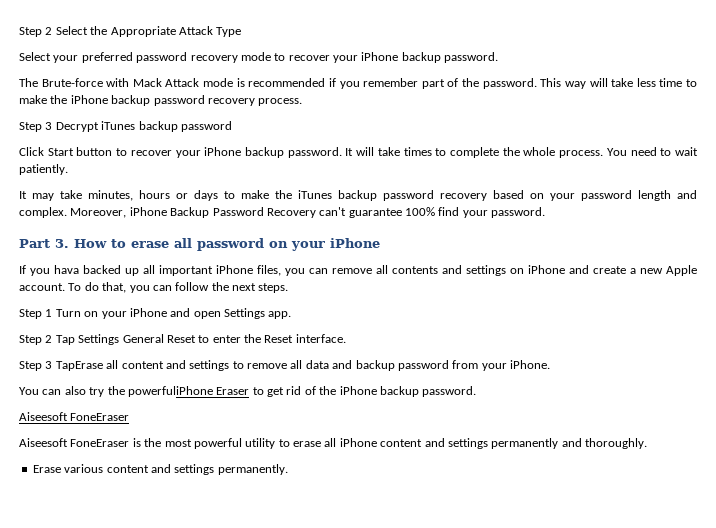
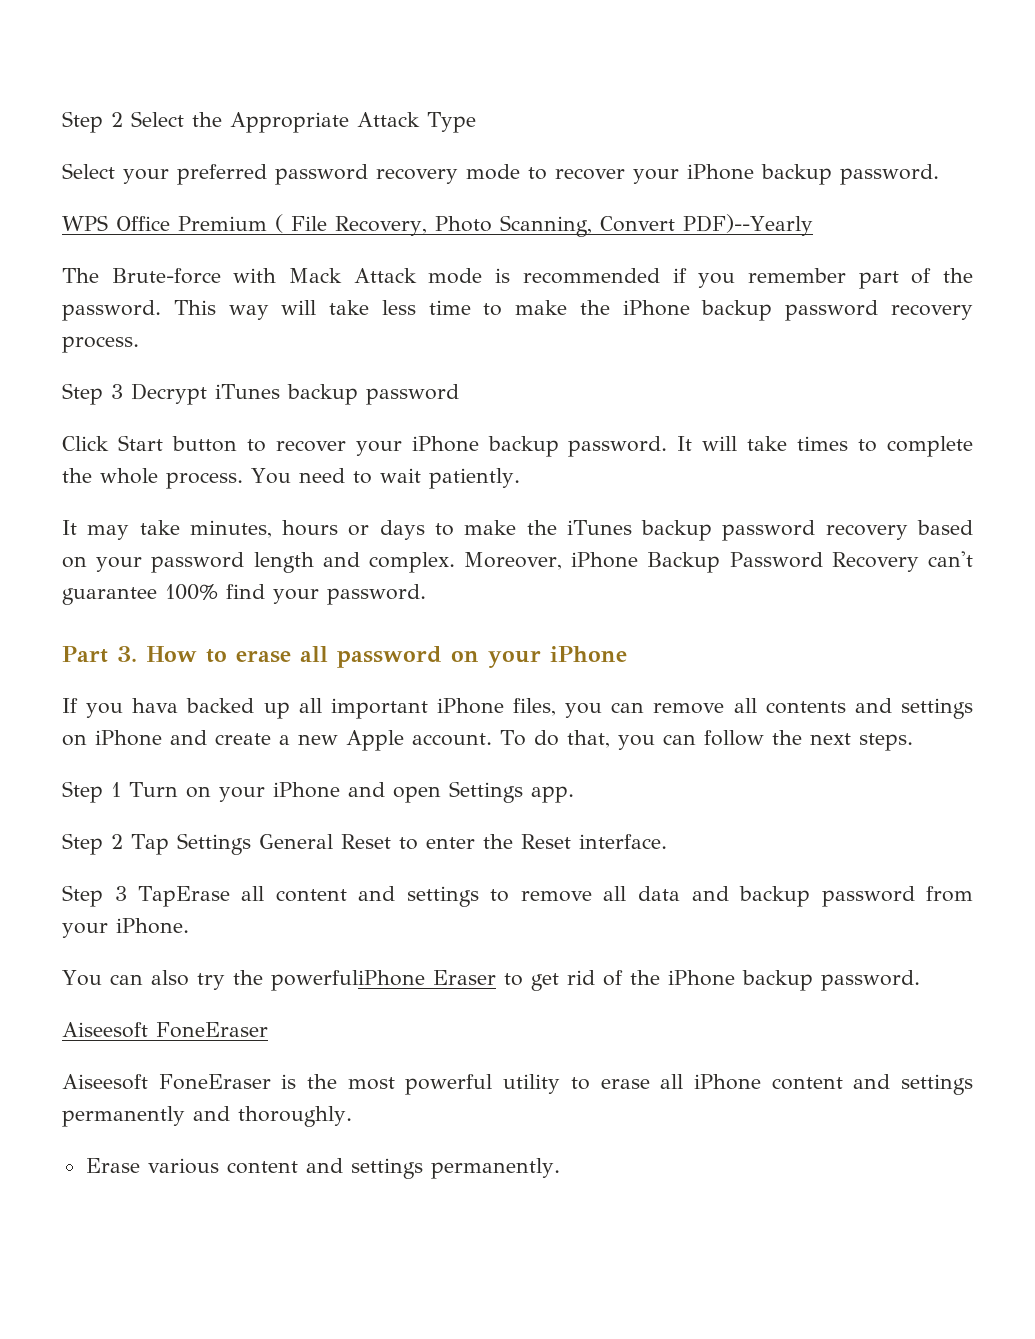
(499, 57) none -> [62,214,813,237] // WPS Office Premium ( File Recovery, Photo Scanning, Convert PDF)--Yearly

